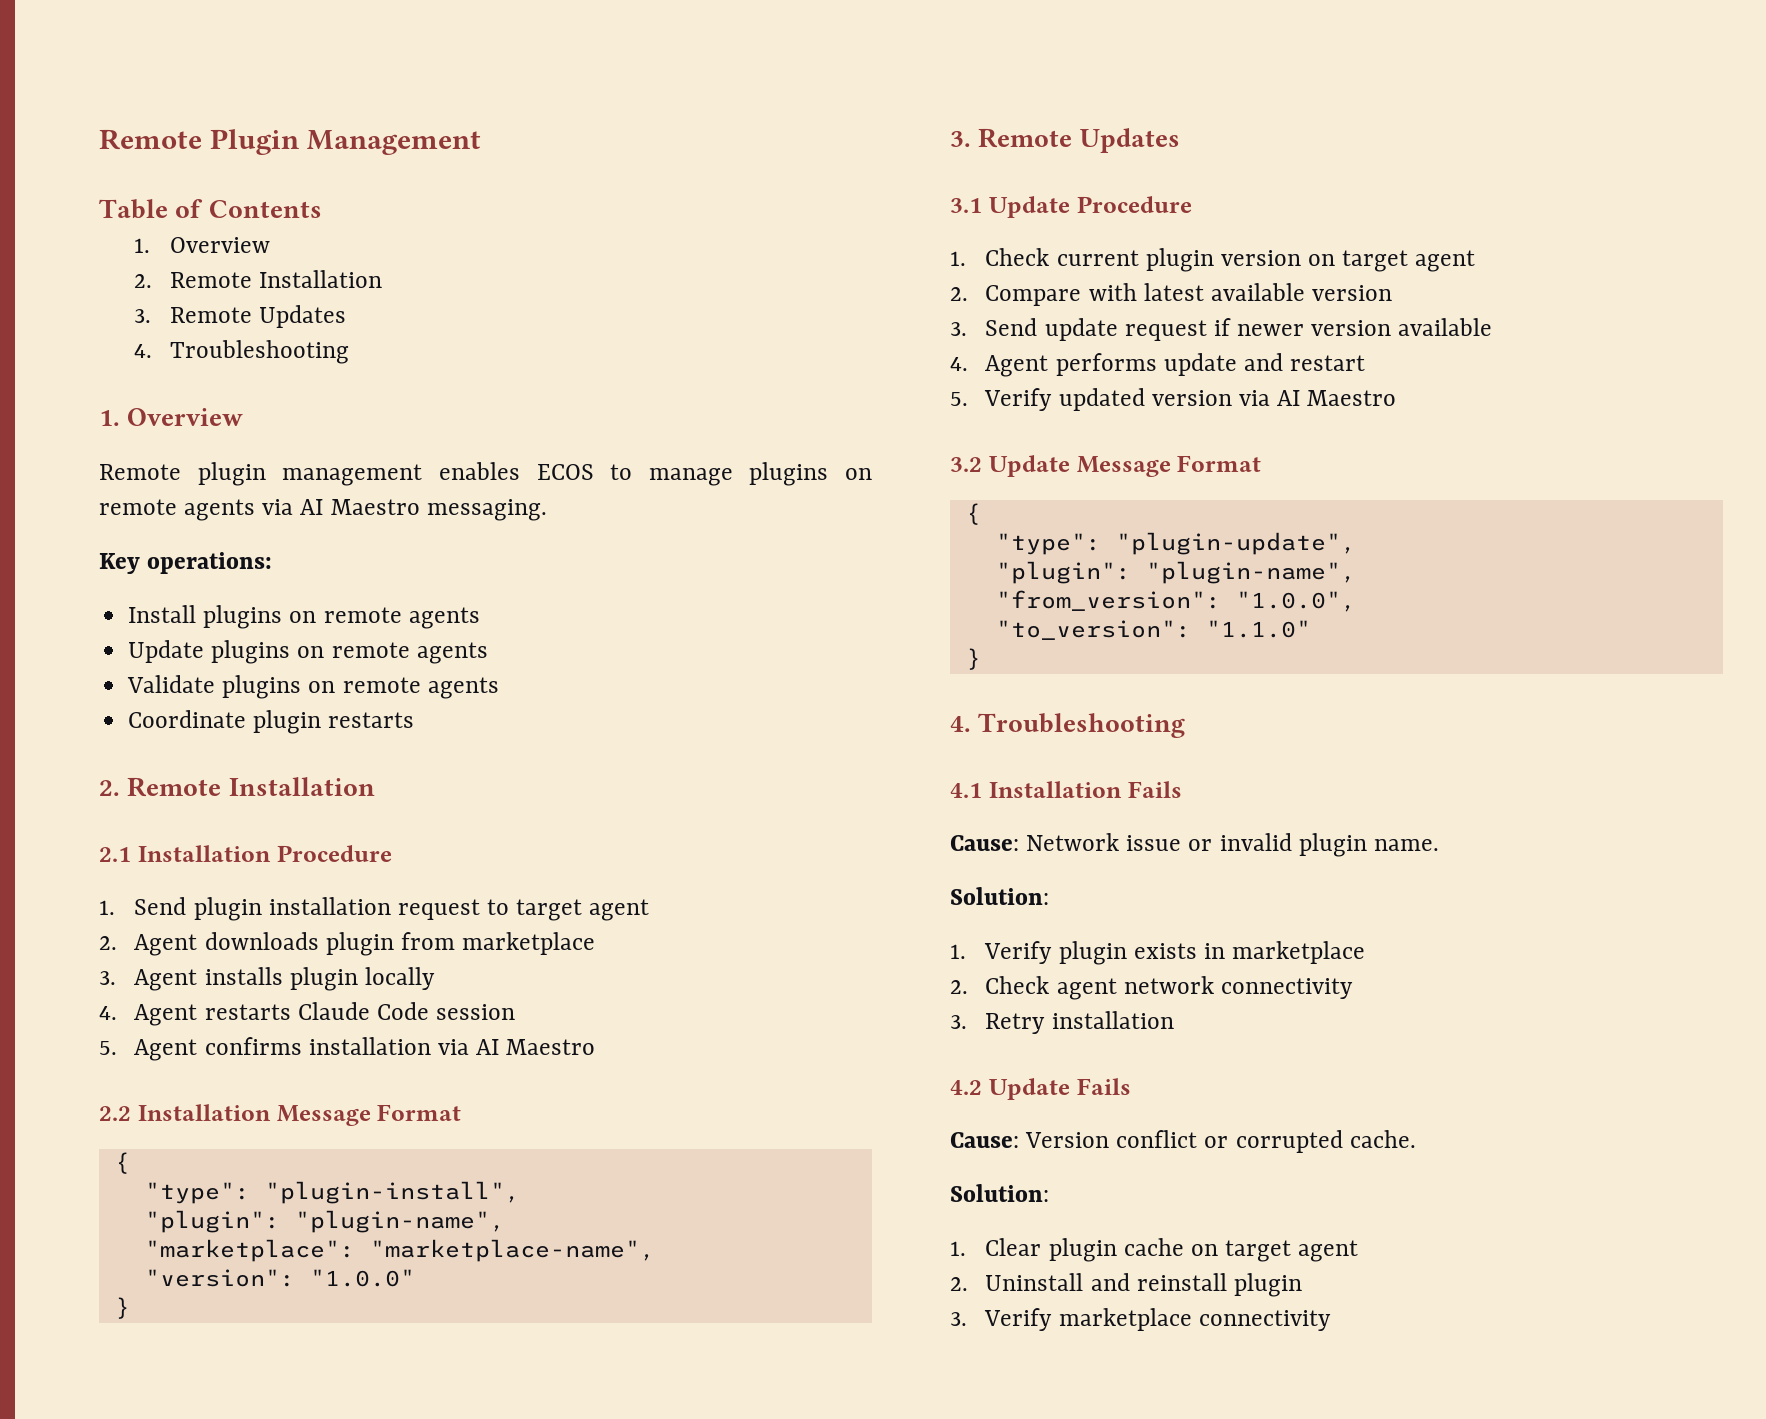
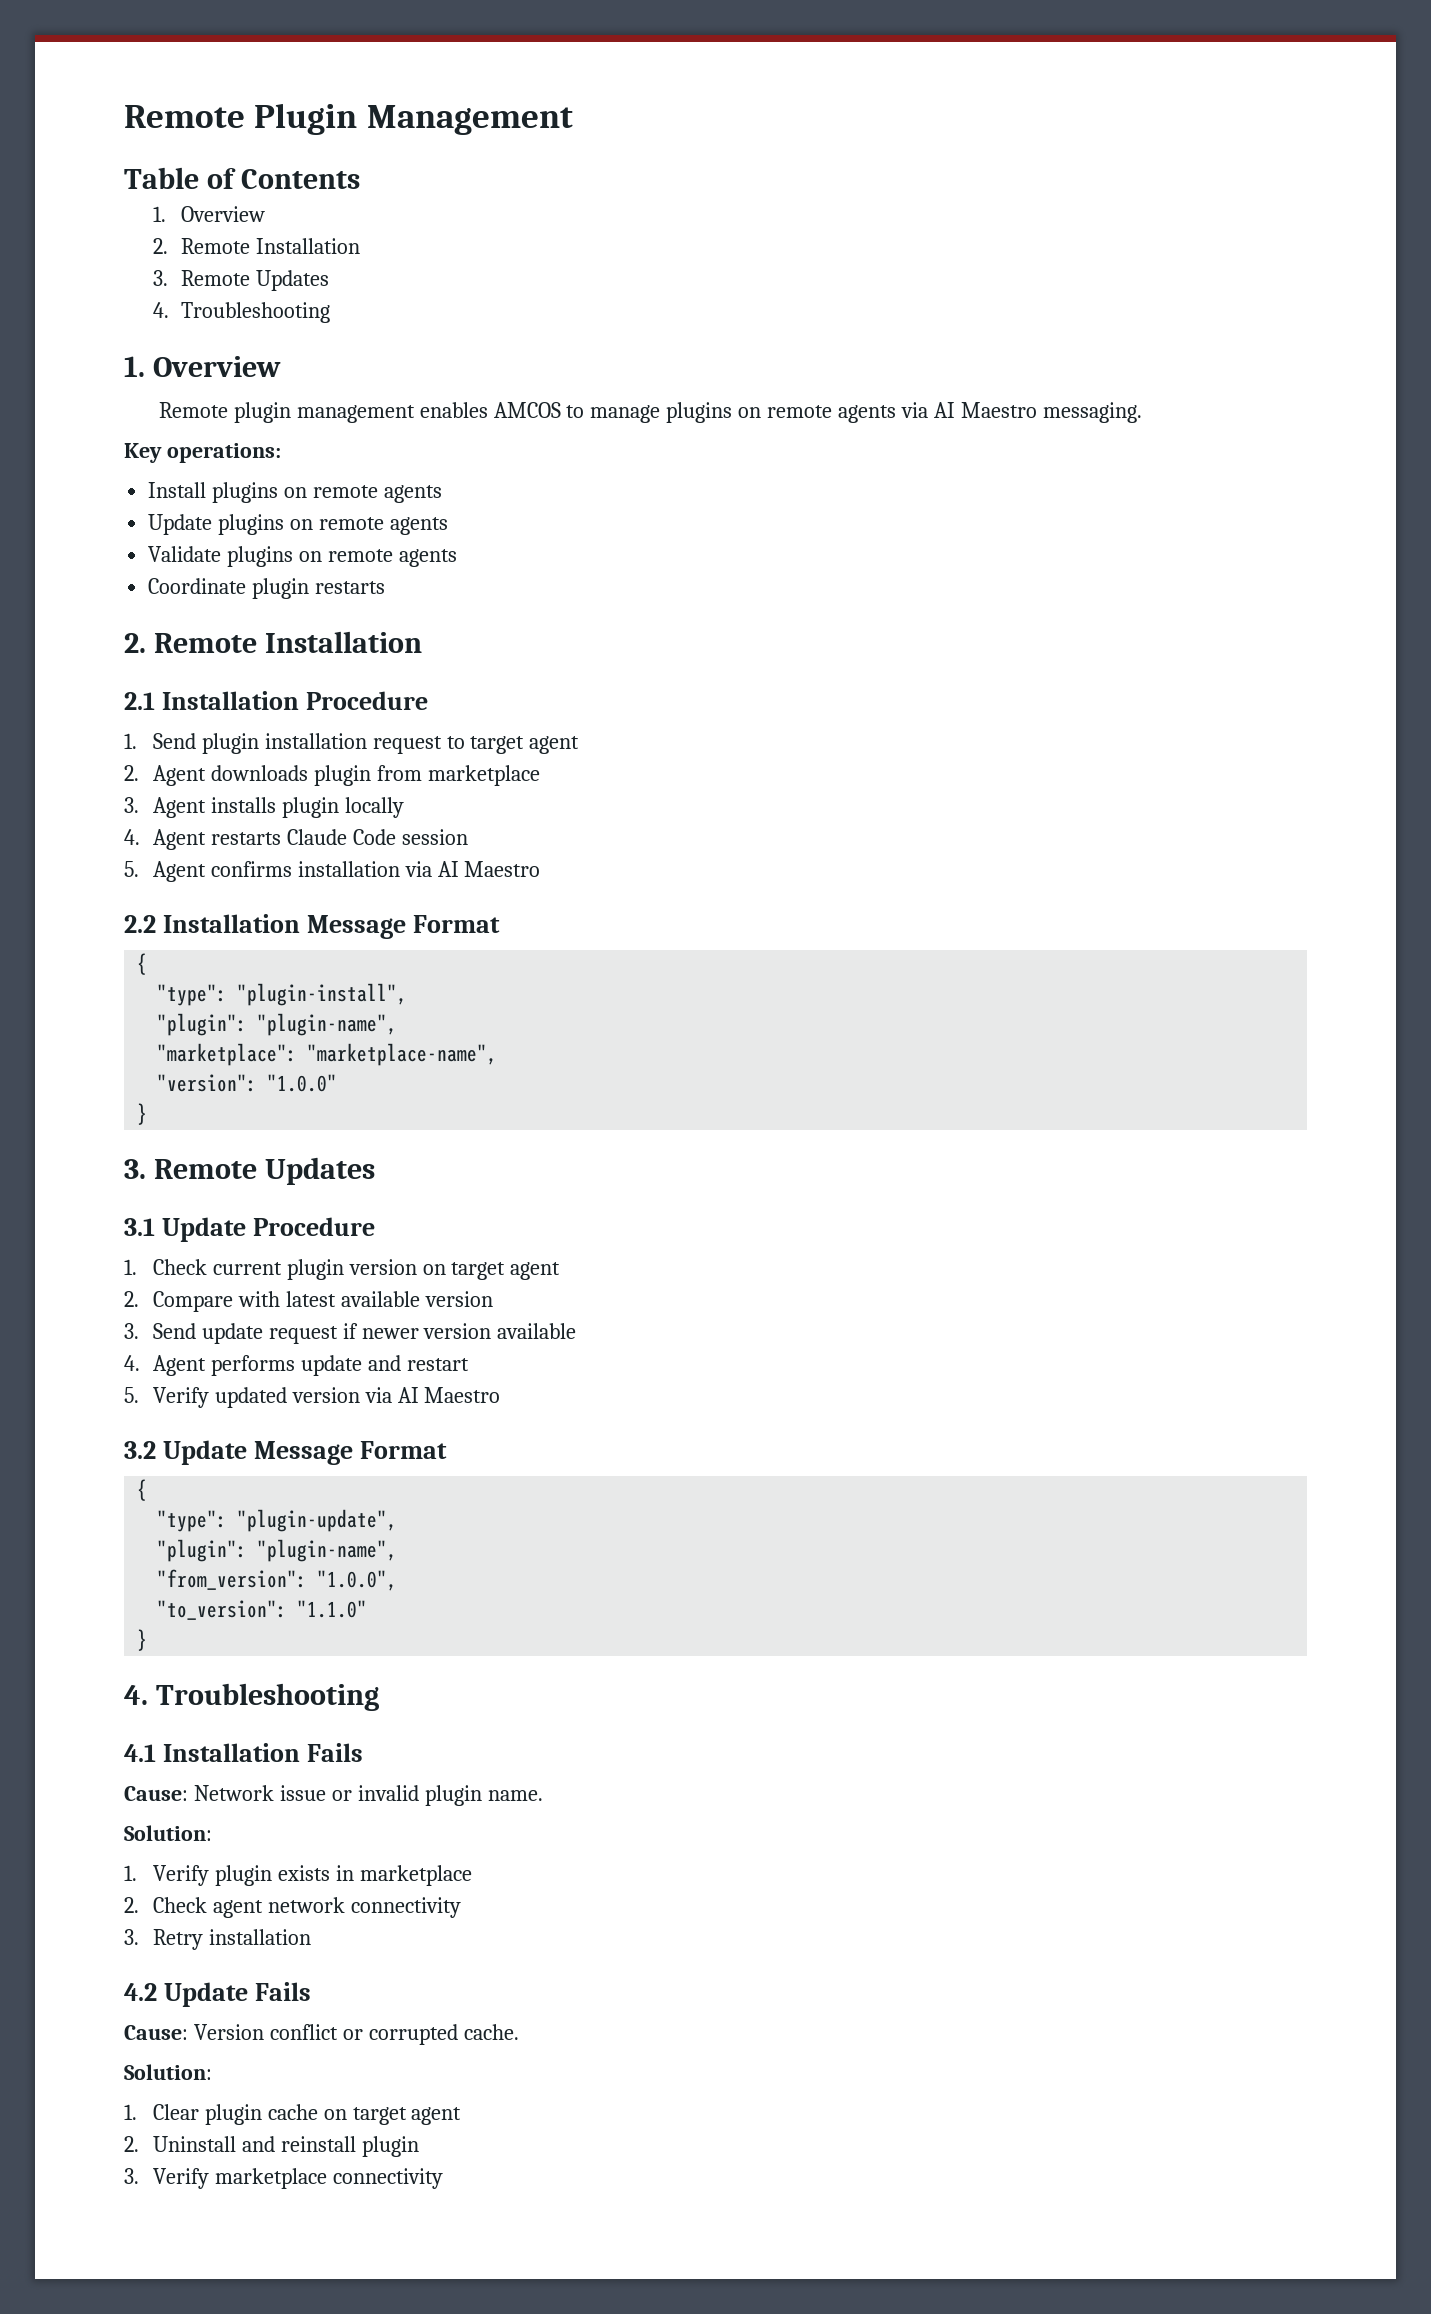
[536,464,594,480] ECOS -> [493,402,561,418] AMCOS

